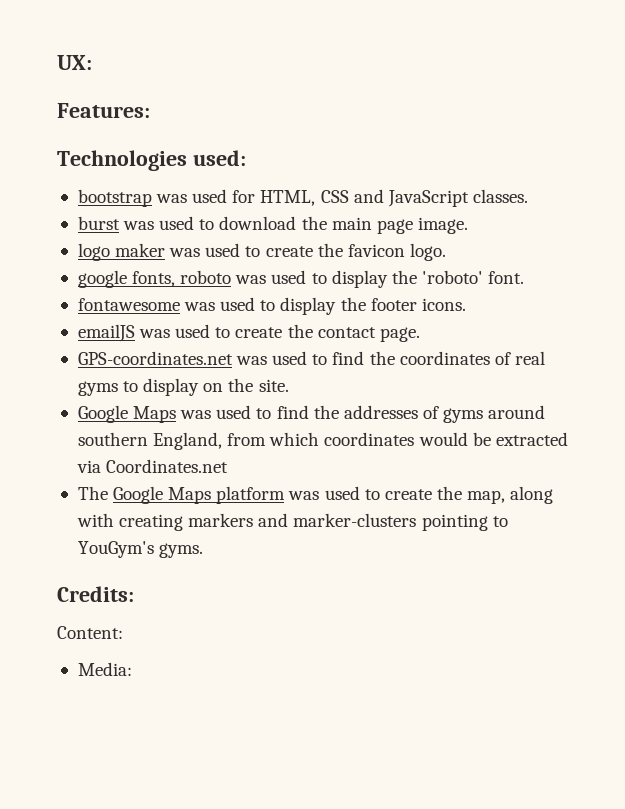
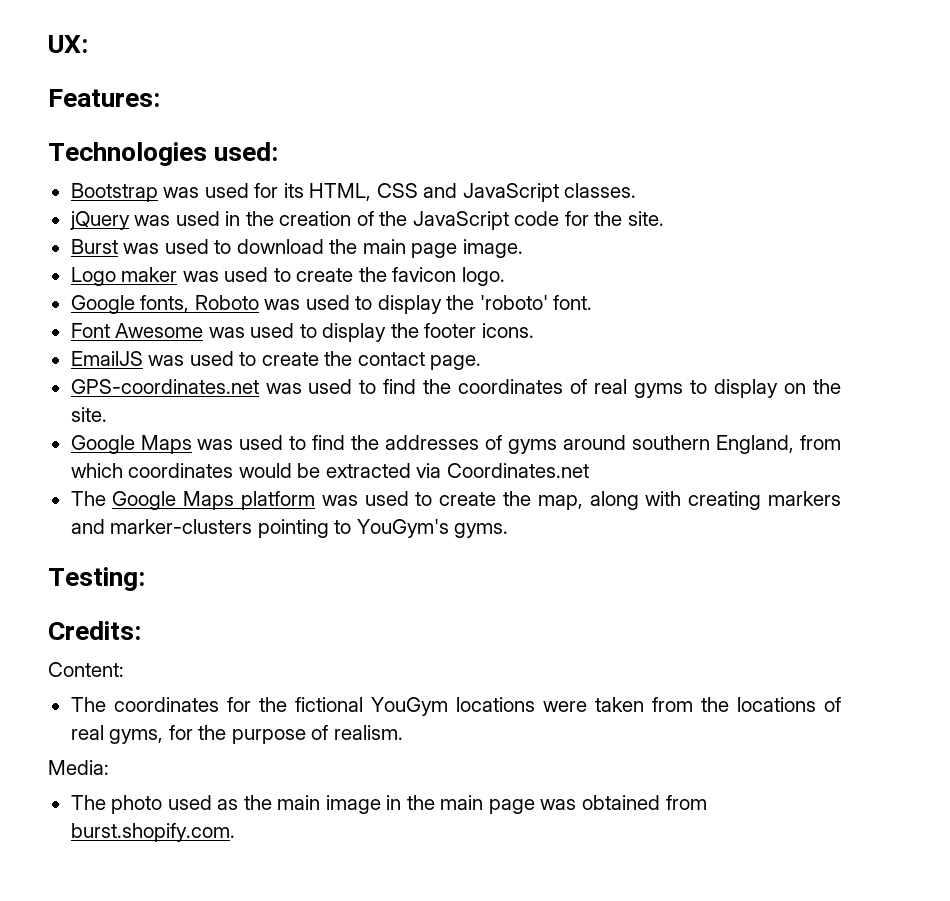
[77,189,152,207] bootstrap -> [70,183,158,202] Bootstrap
(256, 196) none -> [283,183,304,198] its
[77,216,120,230] burst -> [69,211,664,230] [70,239,118,254] jQuery was used in the creation of the JavaScript code for the site. // Burst
[77,243,110,261] logo -> [70,267,116,286] Logo
[77,270,232,288] google fonts, roboto -> [70,295,259,314] Google fonts, Roboto
[77,298,180,311] fontawesome -> [70,323,204,338] Font Awesome
[77,324,135,342] emailJS -> [70,351,143,366] EmailJS
(204, 550) none -> [48,567,145,591] // Testing:
[77,662,132,676] Media: -> [70,697,842,716] [70,725,403,744] [48,760,109,775] [70,795,707,814] [70,823,235,842] The coordinates for the fictional YouGym locations were taken from the locations of real gyms, for the purpose of realism. // Media: // The photo used as the main image in the main page was obtained from burst.shopify.com.

